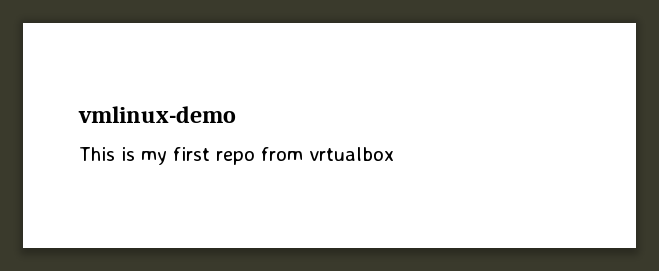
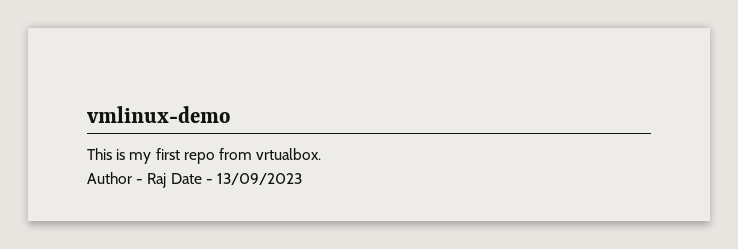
[309,147,394,161] vrtualbox -> [256,148,322,160] [87,172,302,188] vrtualbox. // Author - Raj Date - 13/09/2023

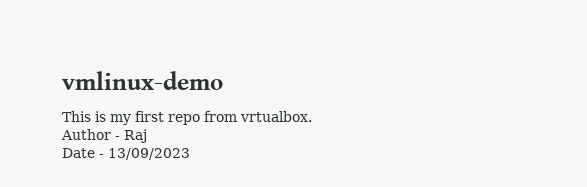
(167, 180) none -> (147, 136) //

